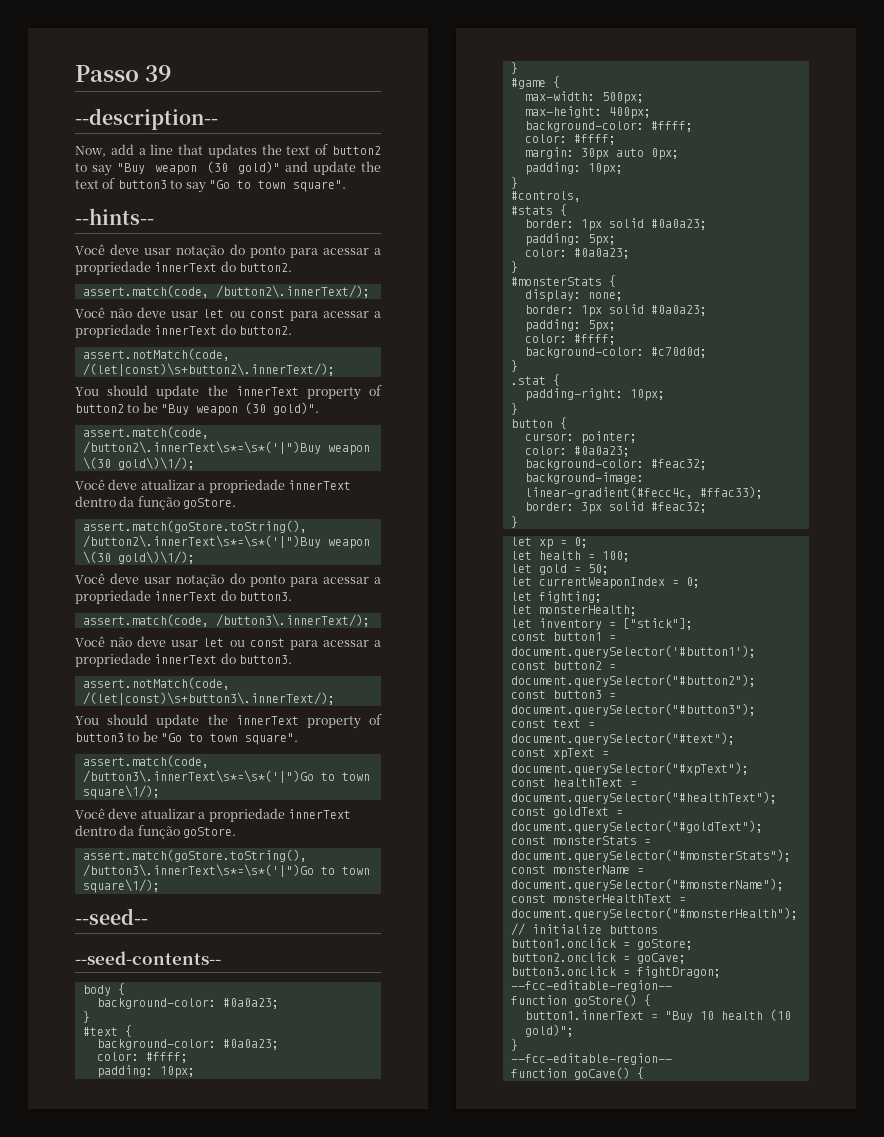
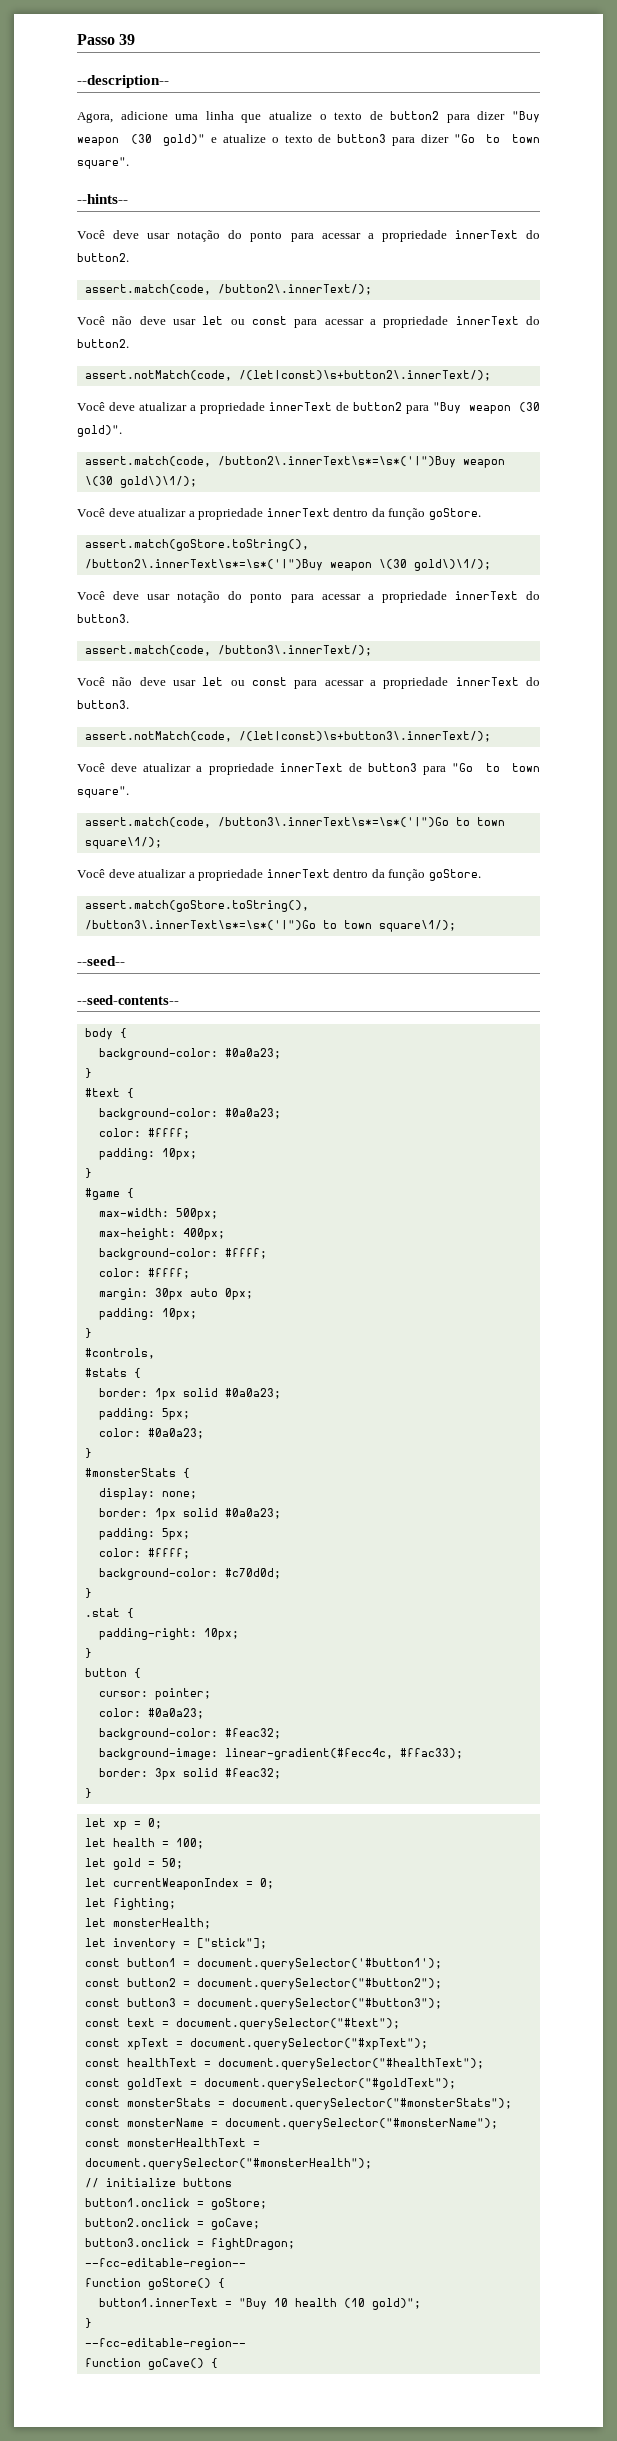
[75,144,381,158] [75,161,382,176] [75,178,206,193] Now, add a line that updates the text of button2 to say "Buy weapon (30 gold)" and update the text of button3 to say -> [77,111,540,123] [77,134,449,146] Agora, adicione uma linha que atualize o texto de button2 para dizer "Buy weapon (30 gold)" e atualize o texto de button3 para dizer
[75,385,382,400] [75,402,158,413] You should update the innerText property of button2 to be -> [77,402,430,414] Você deve atualizar a propriedade innerText de button2 para
[75,714,382,729] [75,731,158,742] You should update the innerText property of button3 to be -> [77,763,447,775] Você deve atualizar a propriedade innerText de button3 para

